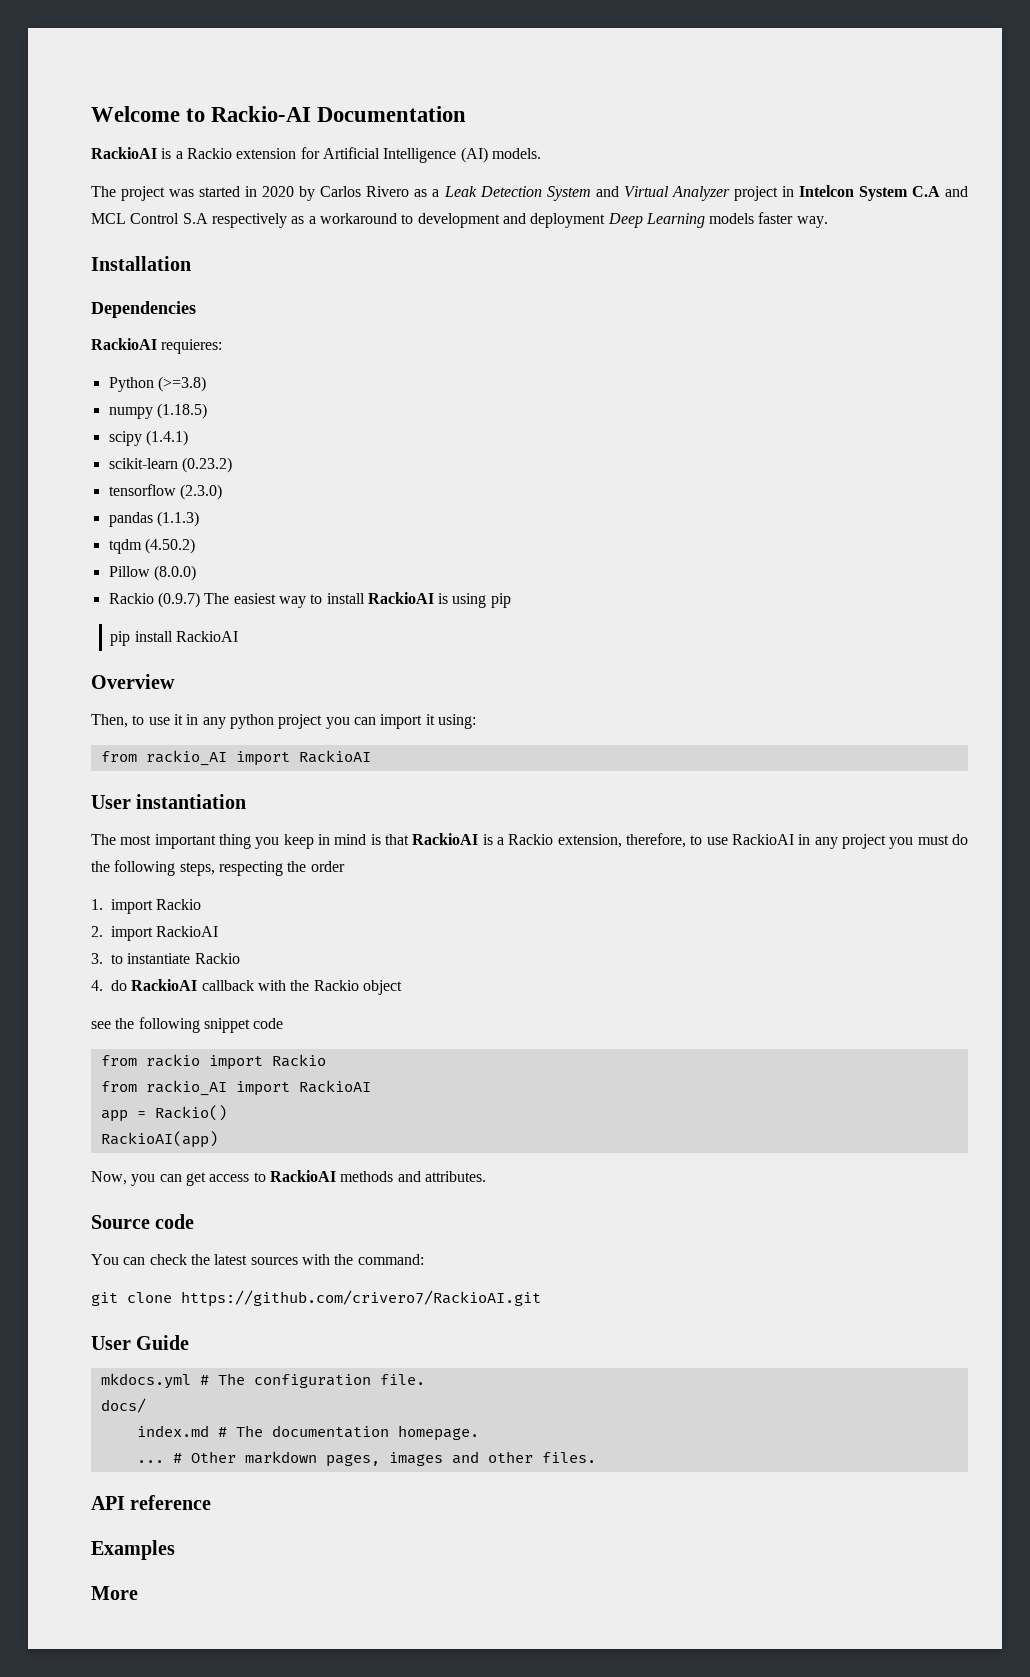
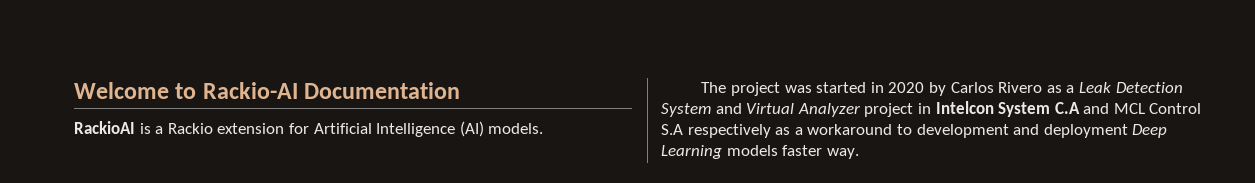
[91,256,191,271] [91,301,196,318] [91,338,223,354] [108,376,206,392] [108,403,207,419] [108,430,188,446] [108,457,232,473] [108,484,222,500] [108,511,199,527] [108,538,195,554] [108,565,196,581] [108,592,511,608] [110,631,238,646] [91,674,175,689] [91,714,476,729] [100,750,371,766] [91,794,247,809] [91,833,969,849] [91,860,345,876] [91,899,202,914] [91,926,219,941] [91,953,240,964] [91,979,402,995] [91,1017,284,1033] [100,1054,326,1070] [100,1080,371,1096] [100,1105,227,1122] [100,1131,218,1148] [91,1170,486,1186] [91,1214,195,1229] [91,1254,424,1265] [91,1290,541,1307] [91,1335,190,1350] [100,1373,425,1389] [100,1398,146,1413] [136,1425,479,1441] [136,1451,596,1467] [91,1495,212,1510] [91,1540,175,1560] [91,1586,138,1600] // Installation // Dependencies // RackioAI requieres: // Python (>=3.8) // numpy (1.18.5) // scipy (1.4.1) // scikit-learn (0.23.2) // tensorflow (2.3.0) // pandas (1.1.3) // tqdm (4.50.2) // Pillow (8.0.0) // Rackio (0.9.7) The easiest way to install RackioAI is using pip // pip install RackioAI // Overview // Then, to use it in any python project you can import it using: // from rackio_AI import RackioAI // User instantiation // The most important thing you keep in mind is that RackioAI is a Rackio extension, therefore, to use RackioAI in any project you must do the following steps, respecting the order // 1. import Rackio // 2. import RackioAI // 3. to instantiate Rackio // 4. do RackioAI callback with the Rackio object // see the following snippet code // from rackio import Rackio // from rackio_AI import RackioAI // app = Rackio() // RackioAI(app) // Now, you can get access to RackioAI methods and attributes. // Source code // You can check the latest sources with the command: // git clone https://github.com/crivero7/RackioAI.git // User Guide // mkdocs.yml # The configuration file. // docs/ // index.md # The documentation homepage. // ... # Other markdown pages, images and other files. // API reference // Examples // More -> (859, 153) none

